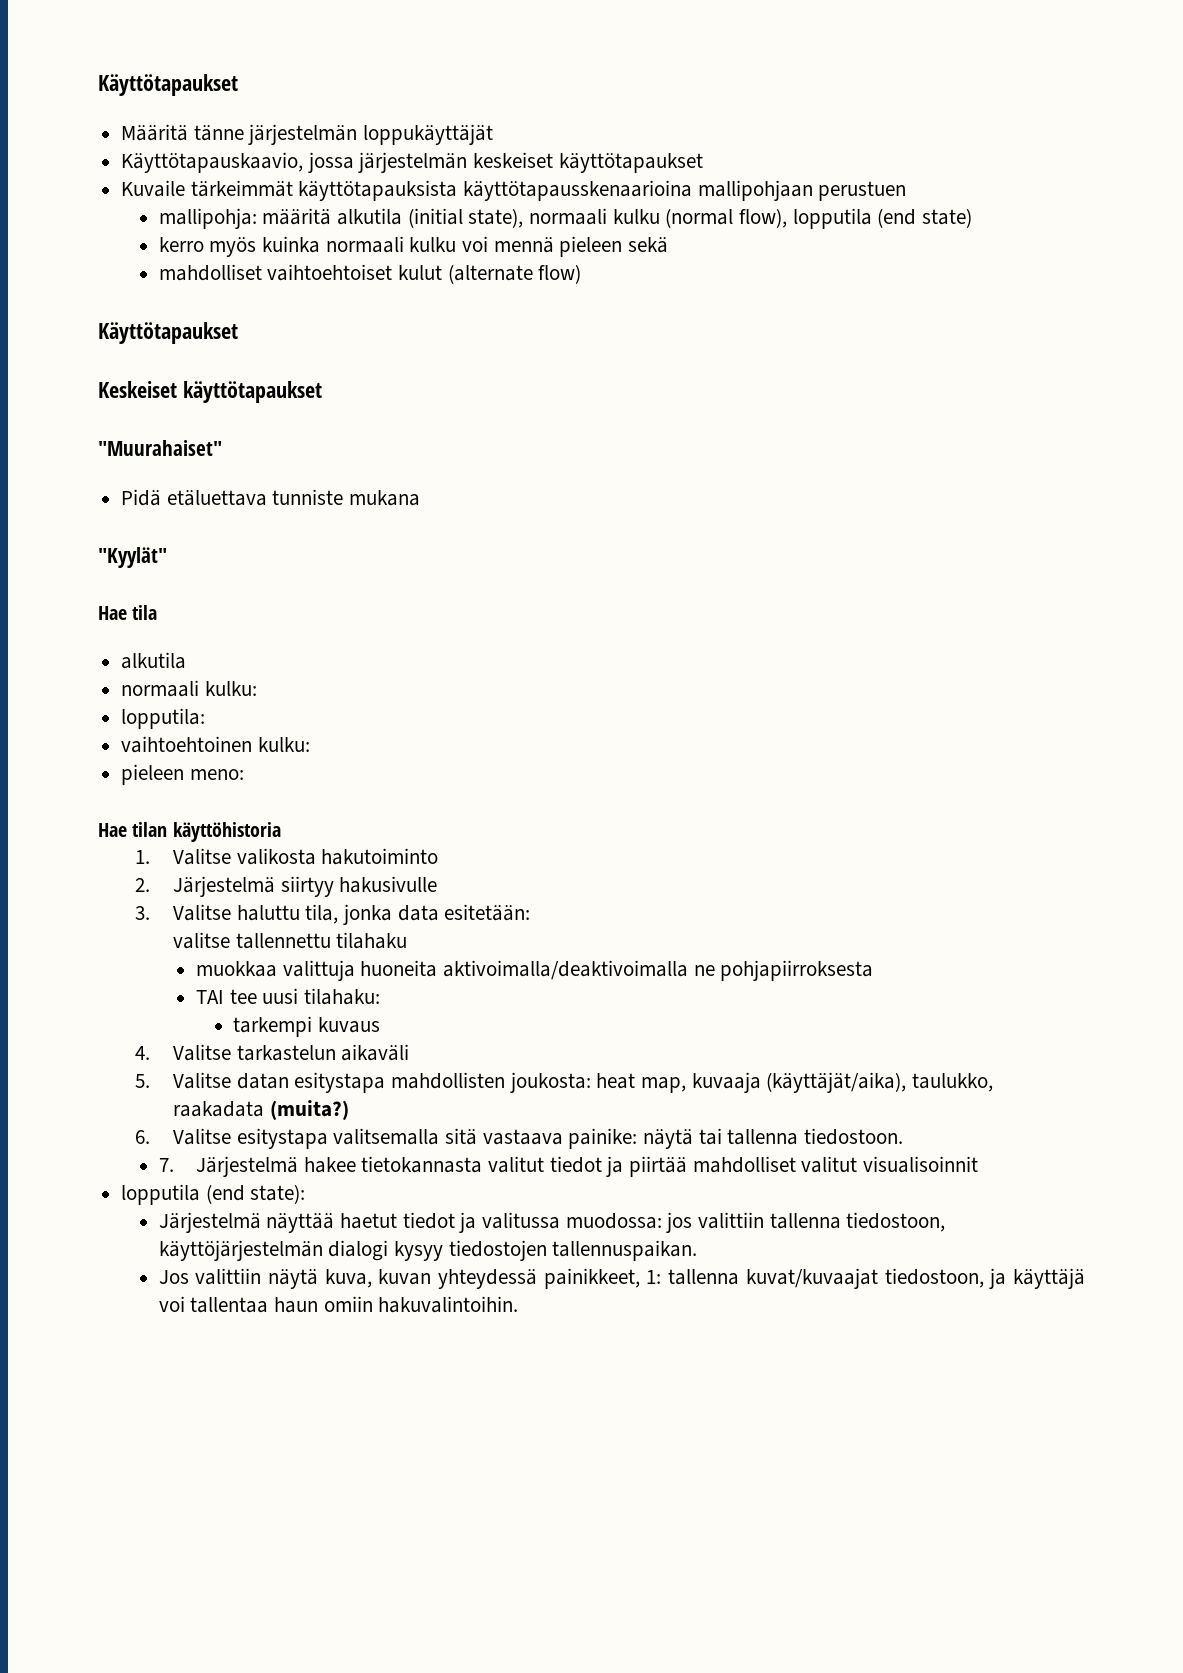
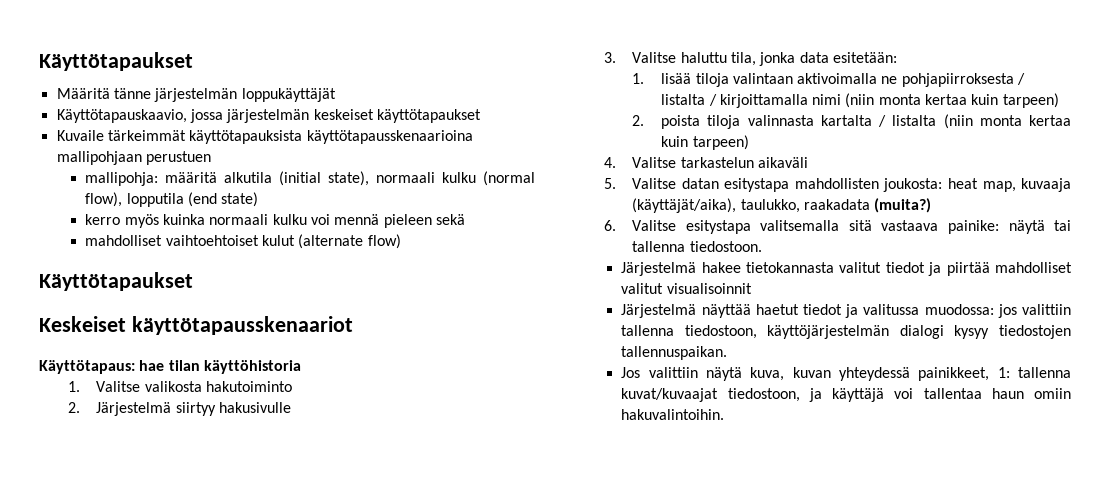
[182,381,322,403] [98,440,222,456] [121,489,421,506] [98,547,167,568] [98,605,158,620] [121,652,187,669] [121,680,257,697] [121,708,206,729] [121,736,310,753] [121,764,244,785] [98,823,127,837] käyttötapaukset // "Muurahaiset" // Pidä etäluettava tunniste mukana // "Kyylät" // Hae tila // alkutila // normaali kulku: // lopputila: // vaihtoehtoinen kulku: // pieleen meno: // Hae -> [131,316,353,335] [39,360,165,374] käyttötapausskenaariot // Käyttötapaus: hae
[172,932,408,949] [196,960,874,981] [196,988,381,1005] [233,1016,381,1037] valitse tallennettu tilahaku // muokkaa valittuja huoneita aktivoimalla/deaktivoimalla ne pohjapiirroksesta // TAI tee uusi tilahaku: // tarkempi kuvaus -> [632,73,1026,87] [661,93,1059,108] [632,114,1071,129] [661,135,749,150] 1. lisää tiloja valintaan aktivoimalla ne pohjapiirroksesta / listalta / kirjoittamalla nimi (niin monta kertaa kuin tarpeen) // 2. poista tiloja valinnasta kartalta / listalta (niin monta kertaa kuin tarpeen)
[158,1158,174,1172] 7. -> (762, 246) none
[121,1184,306,1205] // lopputila (end state): -> (752, 288) none

